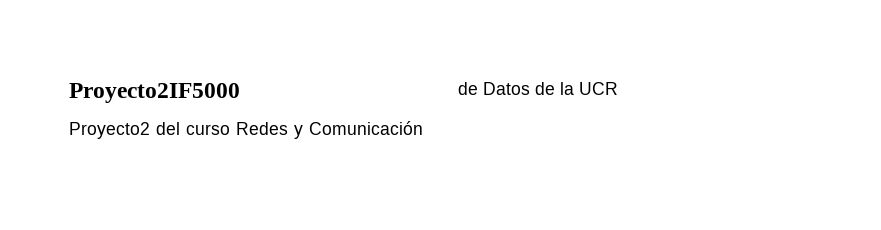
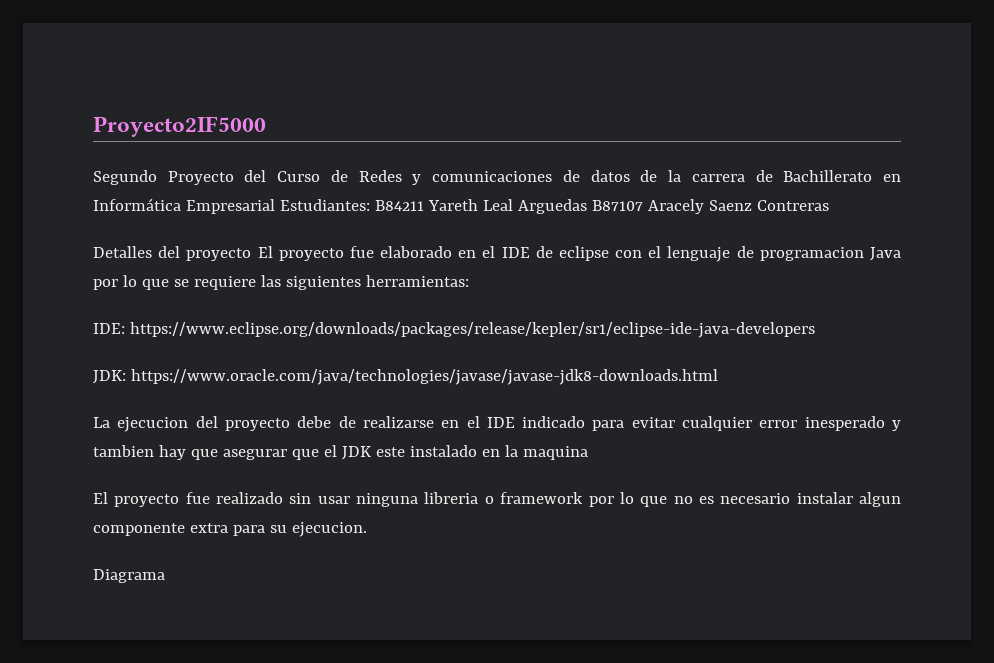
[69,121,423,139] [458,82,618,95] Proyecto2 del curso Redes y Comunicación de Datos de la UCR -> [93,170,902,185] [93,198,829,214] [93,246,901,262] [93,275,469,290] [93,322,815,338] [93,369,718,385] [93,416,901,432] [93,445,588,460] [93,492,902,507] [93,522,367,537] [93,569,165,583] Segundo Proyecto del Curso de Redes y comunicaciones de datos de la carrera de Bachillerato en Informática Empresarial Estudiantes: B84211 Yareth Leal Arguedas B87107 Aracely Saenz Contreras // Detalles del proyecto El proyecto fue elaborado en el IDE de eclipse con el lenguaje de programacion Java por lo que se requiere las siguientes herramientas: // IDE: https://www.eclipse.org/downloads/packages/release/kepler/sr1/eclipse-ide-java-developers // JDK: https://www.oracle.com/java/technologies/javase/javase-jdk8-downloads.html // La ejecucion del proyecto debe de realizarse en el IDE indicado para evitar cualquier error inesperado y tambien hay que asegurar que el JDK este instalado en la maquina // El proyecto fue realizado sin usar ninguna libreria o framework por lo que no es necesario instalar algun componente extra para su ejecucion. // Diagrama

